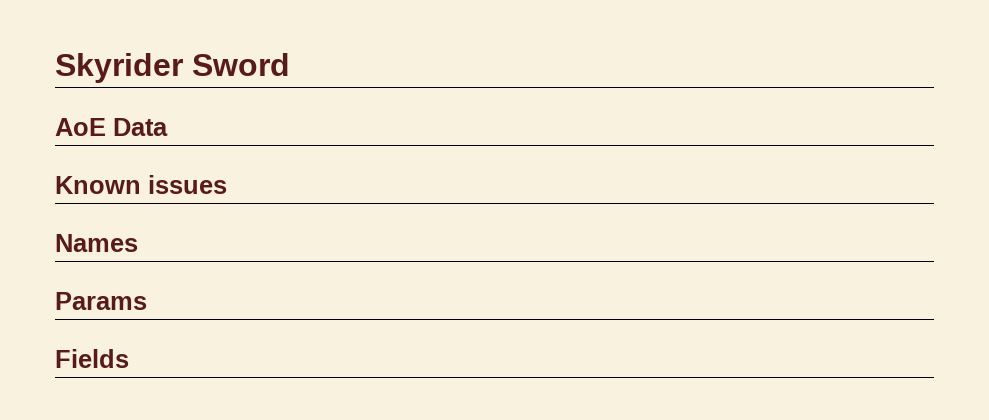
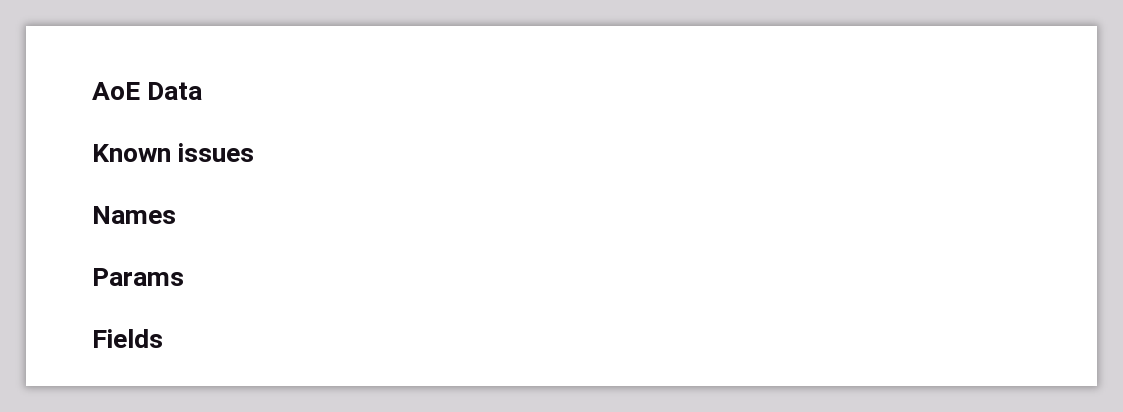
[55,53,290,83] Skyrider Sword // -> (92, 91) none

